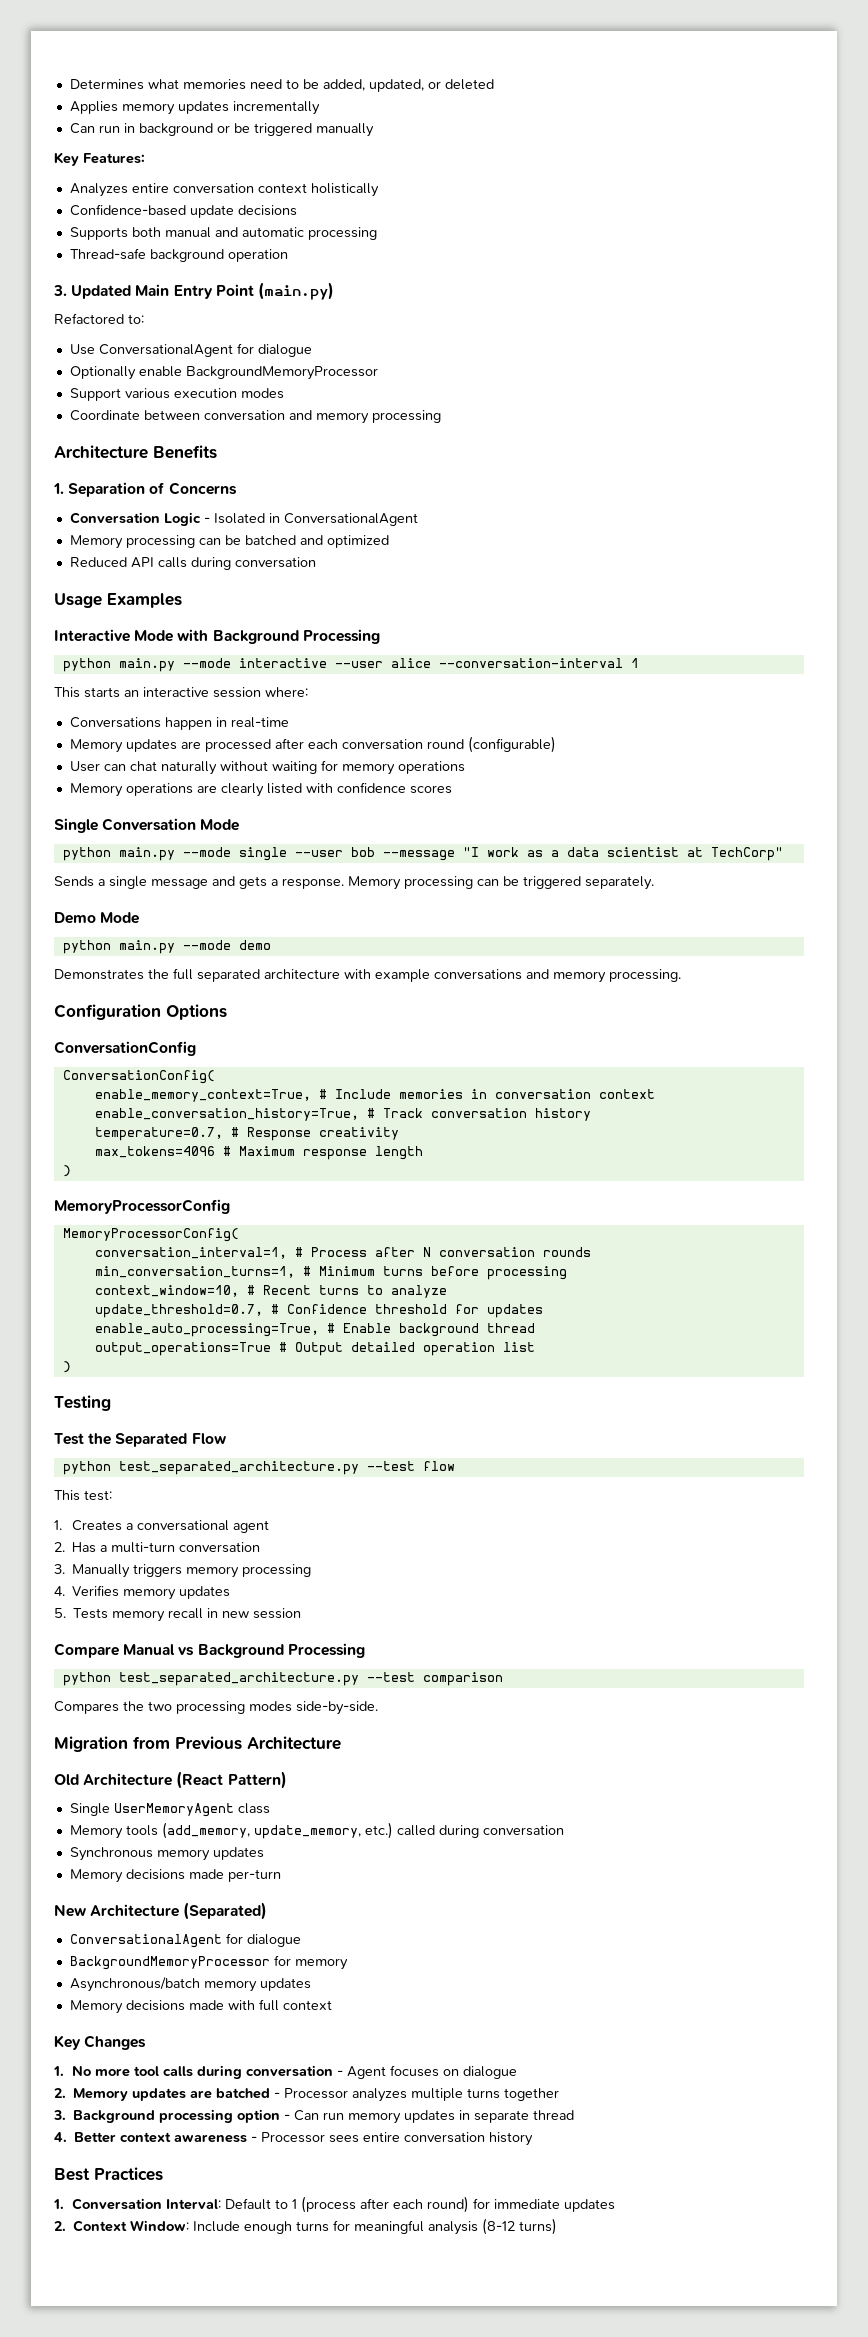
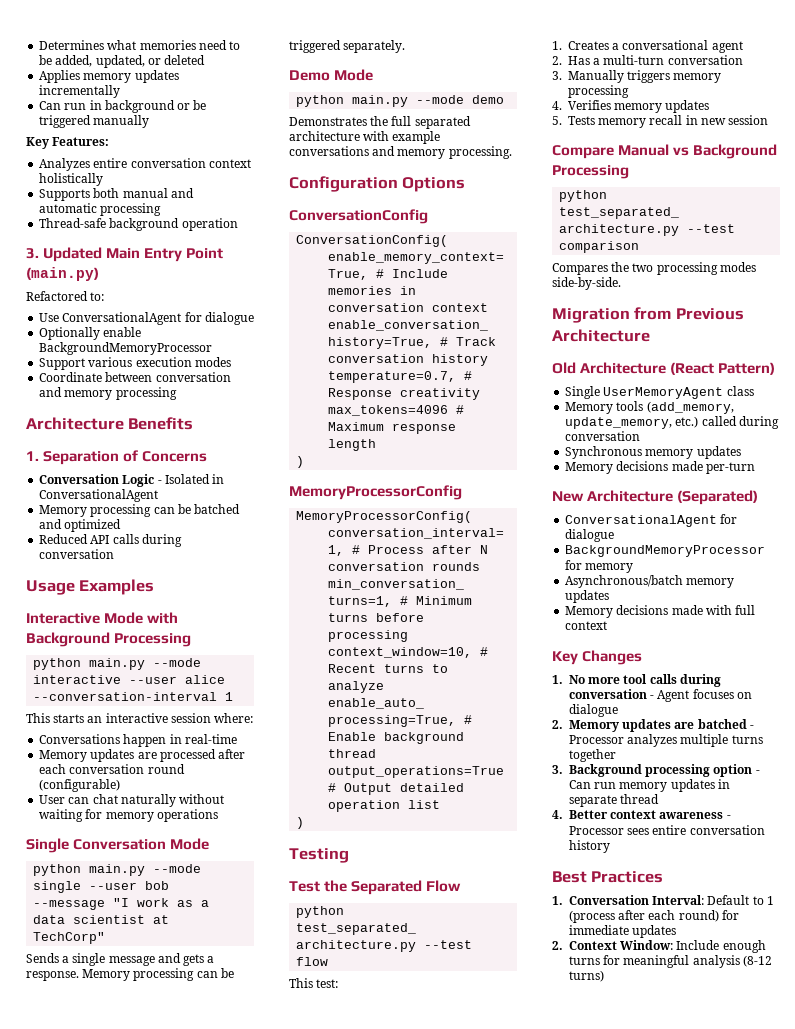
[69,204,297,218] // Confidence-based update decisions -> (104, 179) none
[69,782,452,797] // Memory operations are clearly listed with confidence scores -> (218, 815) none
[94,1304,543,1318] // update_threshold=0.7, # Confidence threshold for updates -> (385, 687) none

